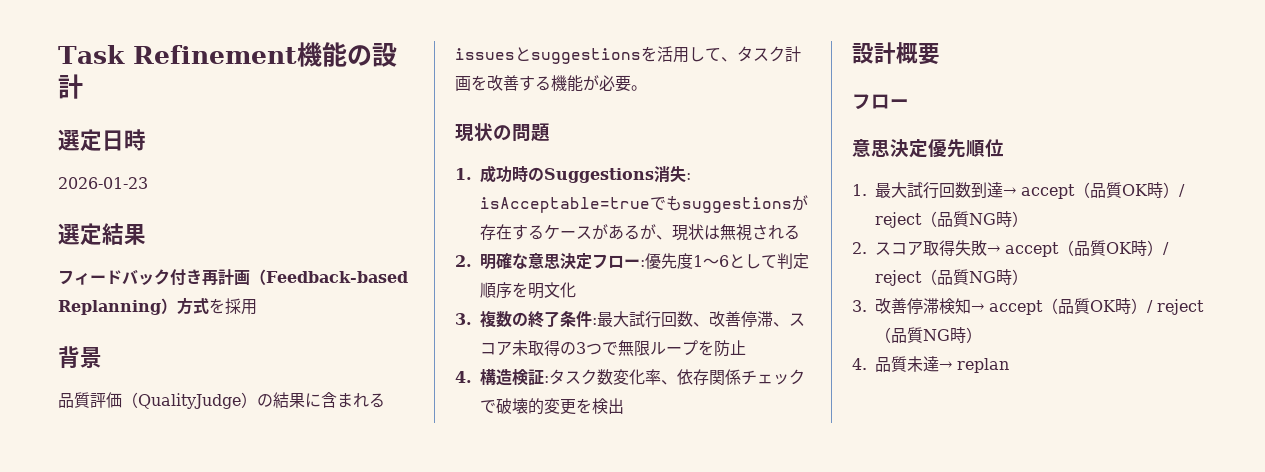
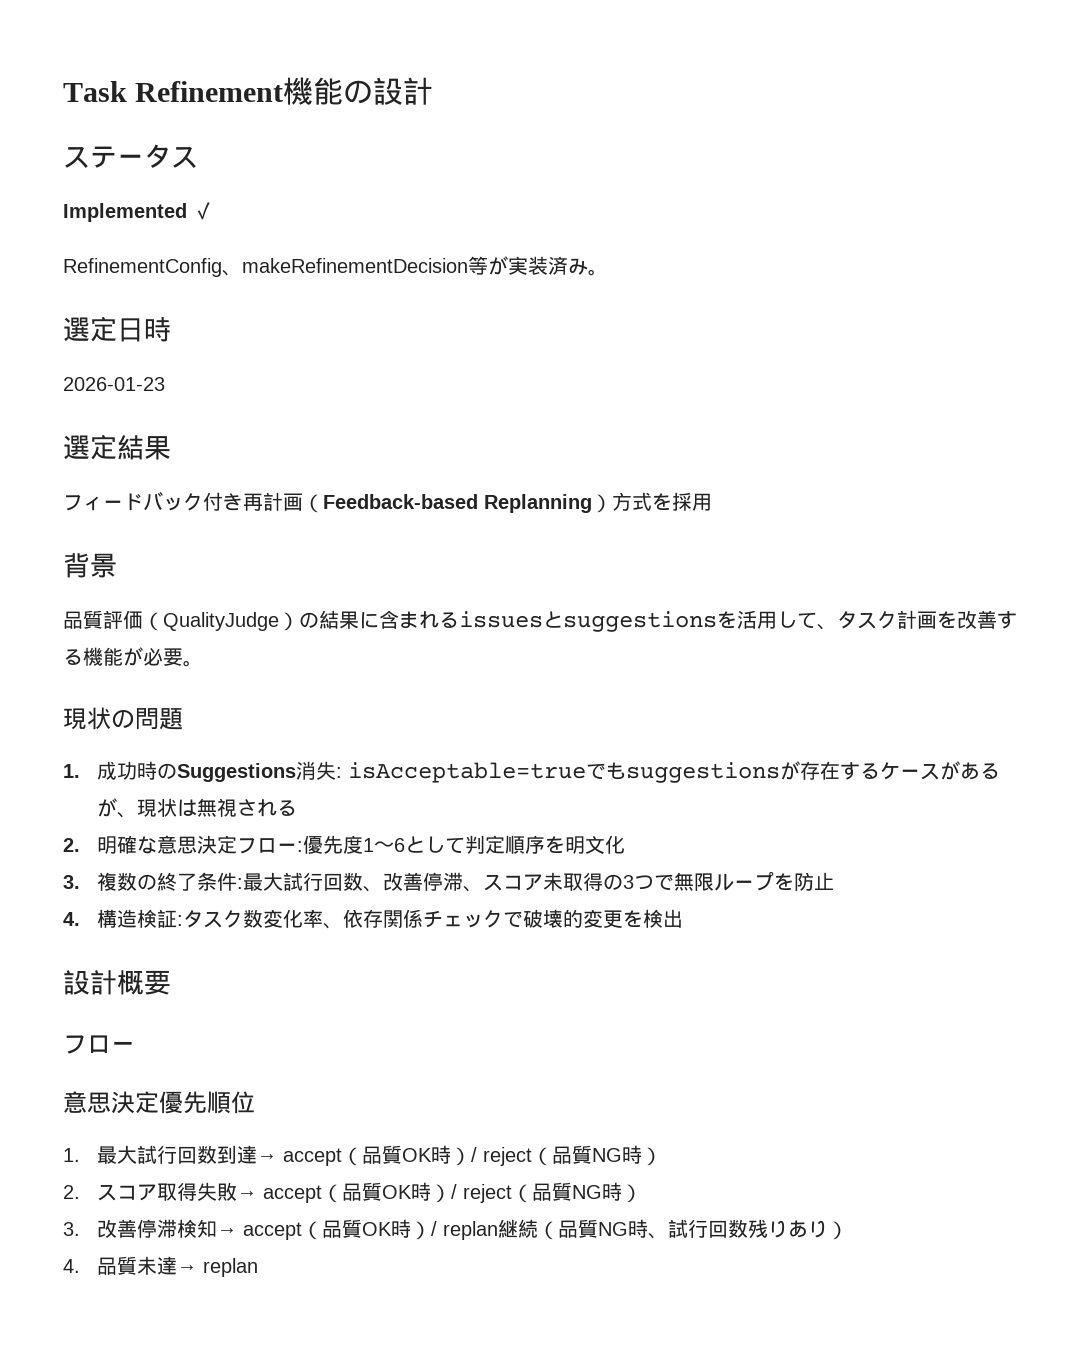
(83, 86) none -> [63,144,198,168] [63,202,213,222] [63,256,608,277] // ステータス // Implemented ✓ // RefinementConfig、makeRefinementDecision等が実装済み。
[1157,299,1204,315] [875,327,966,343] reject（品質NG時 -> [442,1219,828,1240] replan継続（品質NG時、試行回数残りあり

